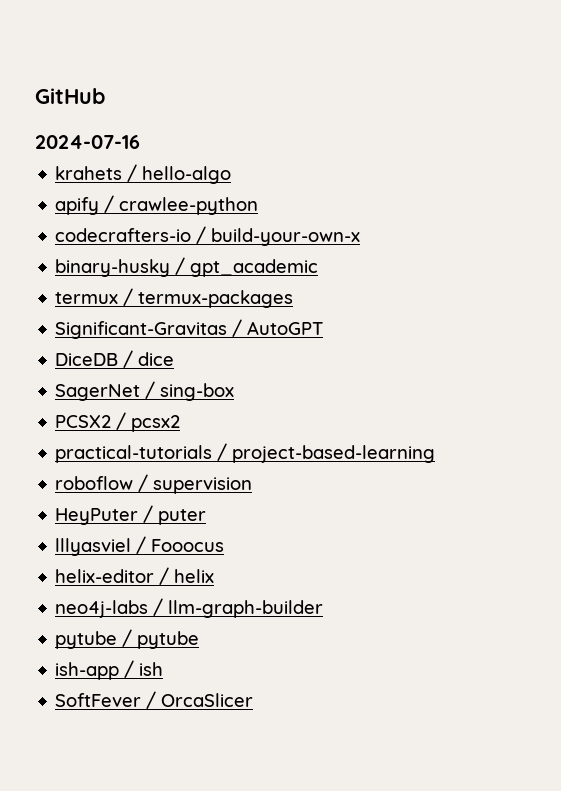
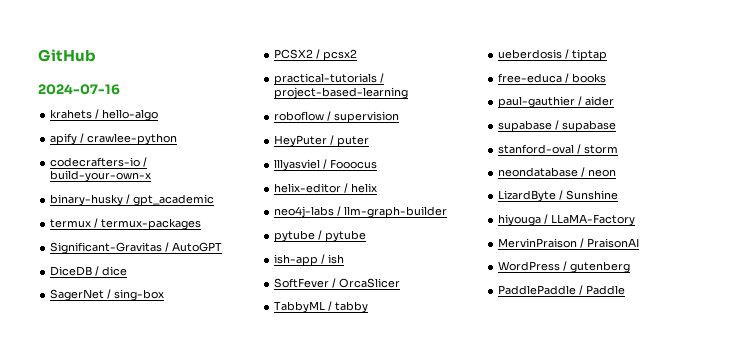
(254, 700) none -> [274,301,369,313] [498,49,608,61] [498,73,607,83] [498,96,615,108] [498,120,617,132] [498,144,619,154] [498,167,617,177] [498,190,619,202] [498,214,636,226] [498,238,640,248] [498,261,631,273] [498,285,626,295] // TabbyML / tabby // ueberdosis / tiptap // free-educa / books // paul-gauthier / aider // supabase / supabase // stanford-oval / storm // neondatabase / neon // LizardByte / Sunshine // hiyouga / LLaMA-Factory // MervinPraison / PraisonAI // WordPress / gutenberg // PaddlePaddle / Paddle

